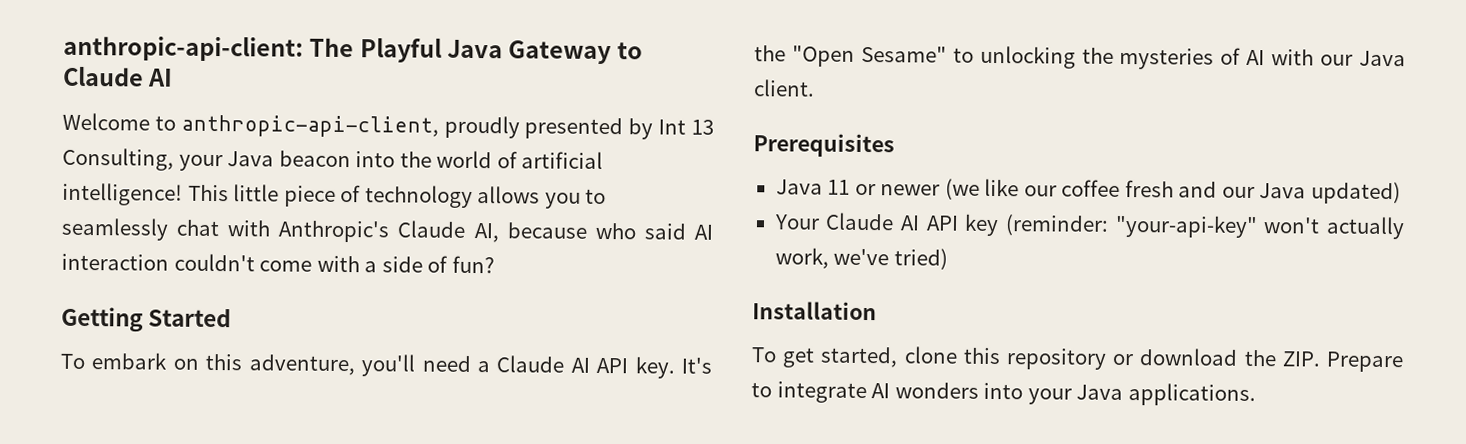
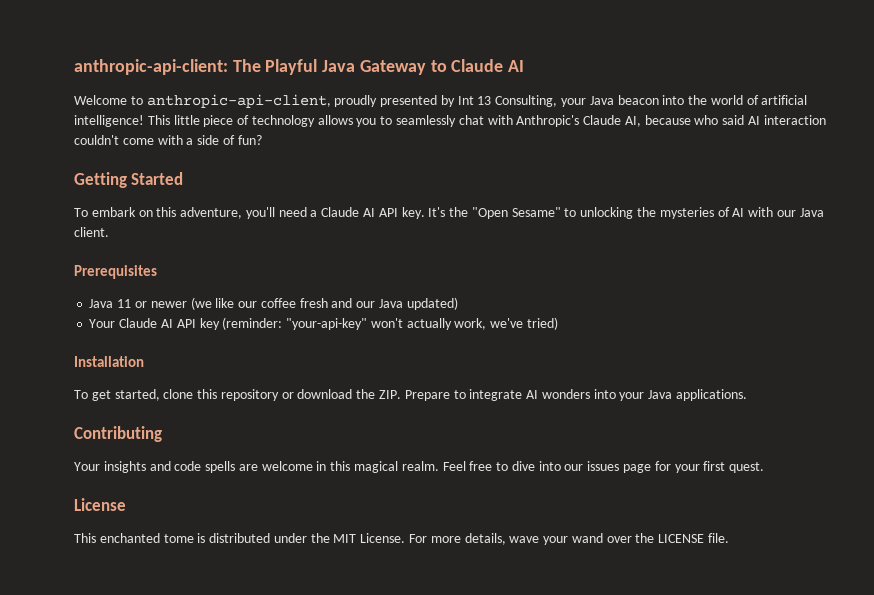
(1256, 395) none -> [74,426,162,442] [74,461,765,473] [74,498,126,511] [74,533,730,545] // Contributing // Your insights and code spells are welcome in this magical realm. Feel free to dive into our issues page for your first quest. // License // This enchanted tome is distributed under the MIT License. For more details, wave your wand over the LICENSE file.

